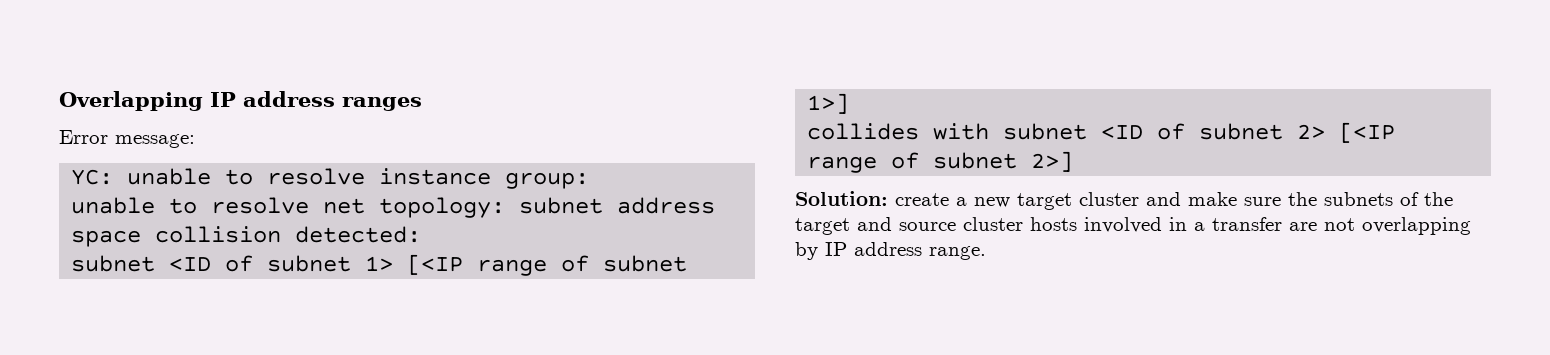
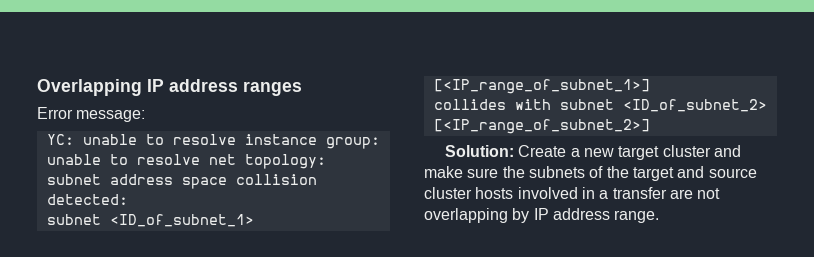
[169,254,688,276] [807,93,850,114] [807,122,1396,143] [807,151,1074,173] <ID of subnet 1> [<IP range of subnet 1>] // collides with subnet <ID of subnet 2> [<IP range of subnet 2>] -> [109,214,254,227] [433,79,650,94] [433,99,767,112] [433,119,650,134] <ID_of_subnet_1> [<IP_range_of_subnet_1>] // collides with subnet <ID_of_subnet_2> [<IP_range_of_subnet_2>]
[895,193,949,206] create -> [518,145,567,157] Create

